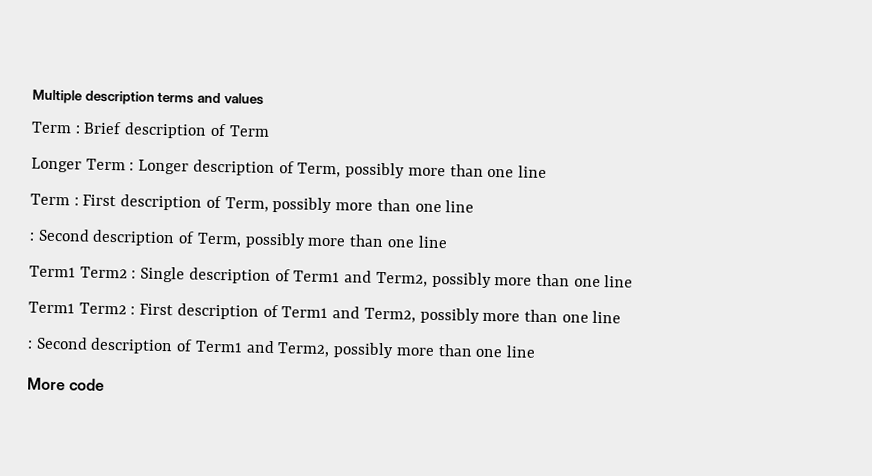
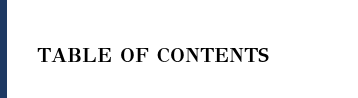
[32,89,264,105] [31,121,270,139] [31,157,547,179] [30,193,475,214] [29,228,448,249] [29,265,634,289] [28,301,622,324] [27,336,536,359] [27,377,106,391] Multiple description terms and values // Term : Brief description of Term // Longer Term : Longer description of Term, possibly more than one line // Term : First description of Term, possibly more than one line // : Second description of Term, possibly more than one line // Term1 Term2 : Single description of Term1 and Term2, possibly more than one line // Term1 Term2 : First description of Term1 and Term2, possibly more than one line // : Second description of Term1 and Term2, possibly more than one line // More code -> [37,47,269,63] TABLE OF CONTENTS

